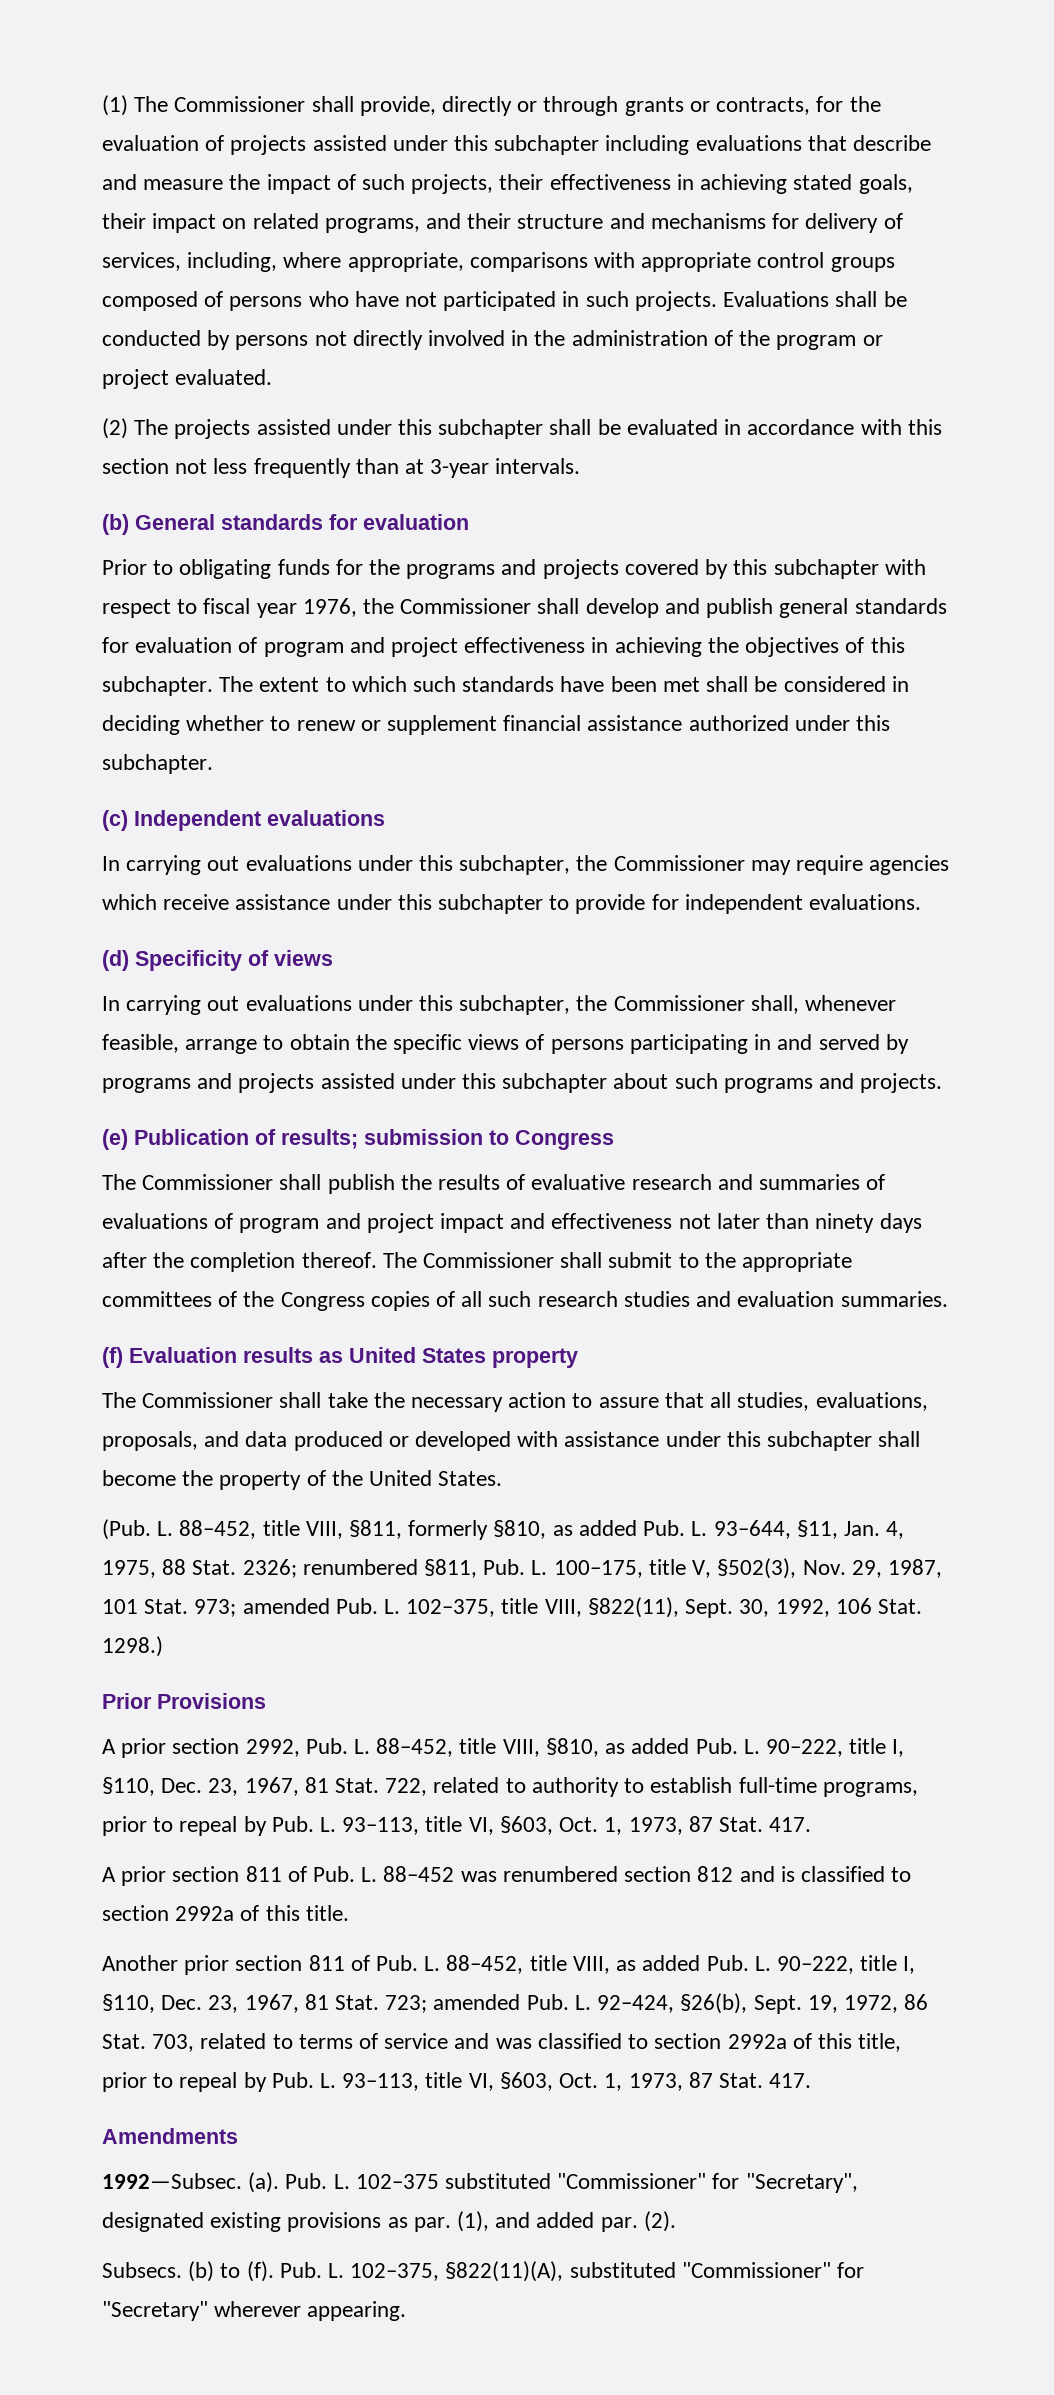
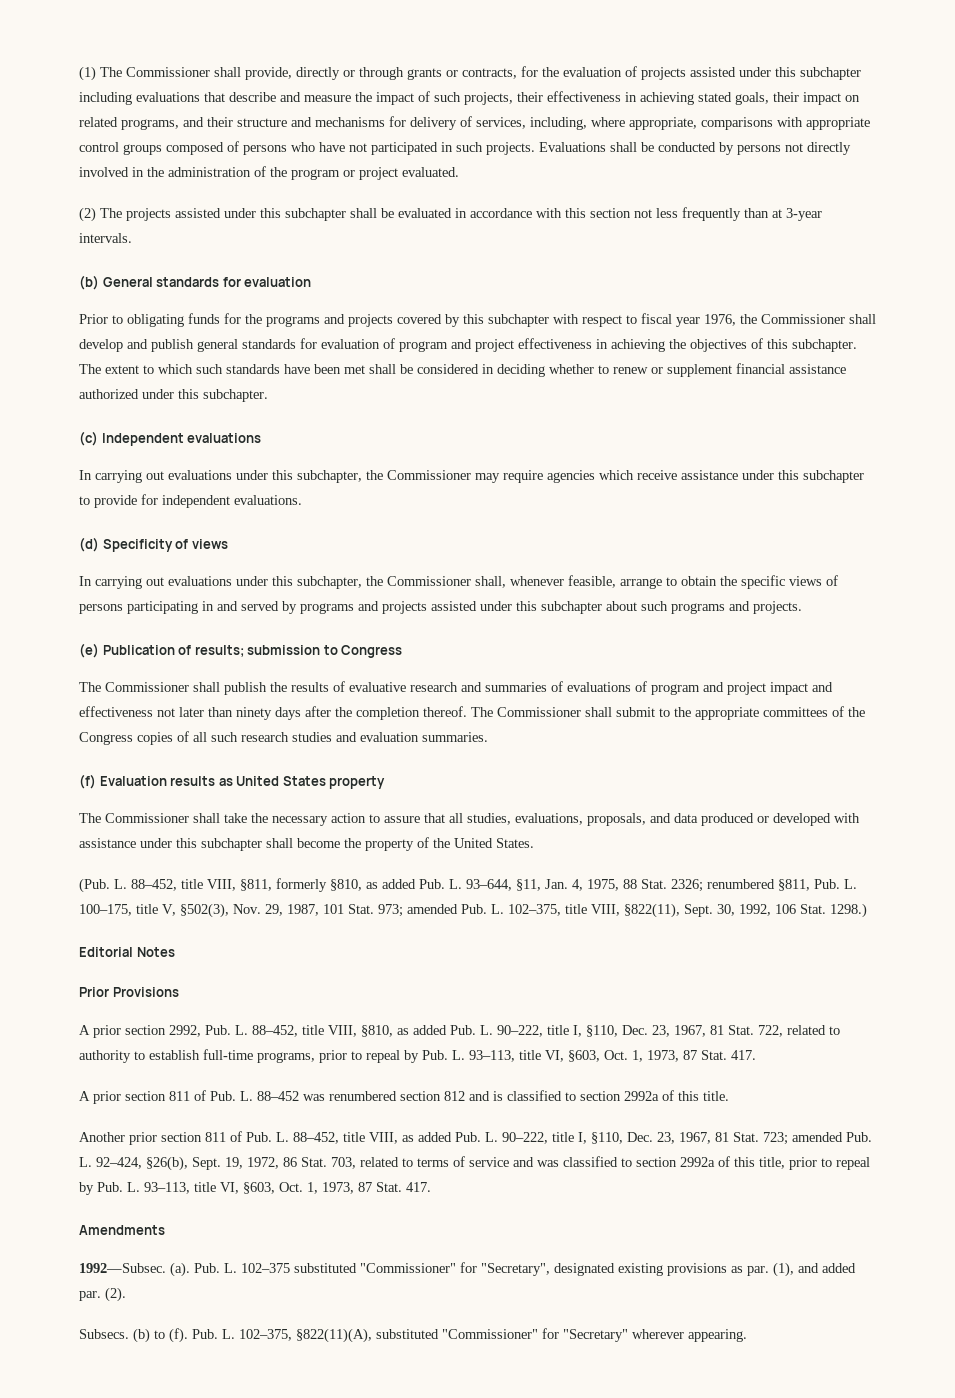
(163, 1646) none -> [79,947,175,957] // Editorial Notes

